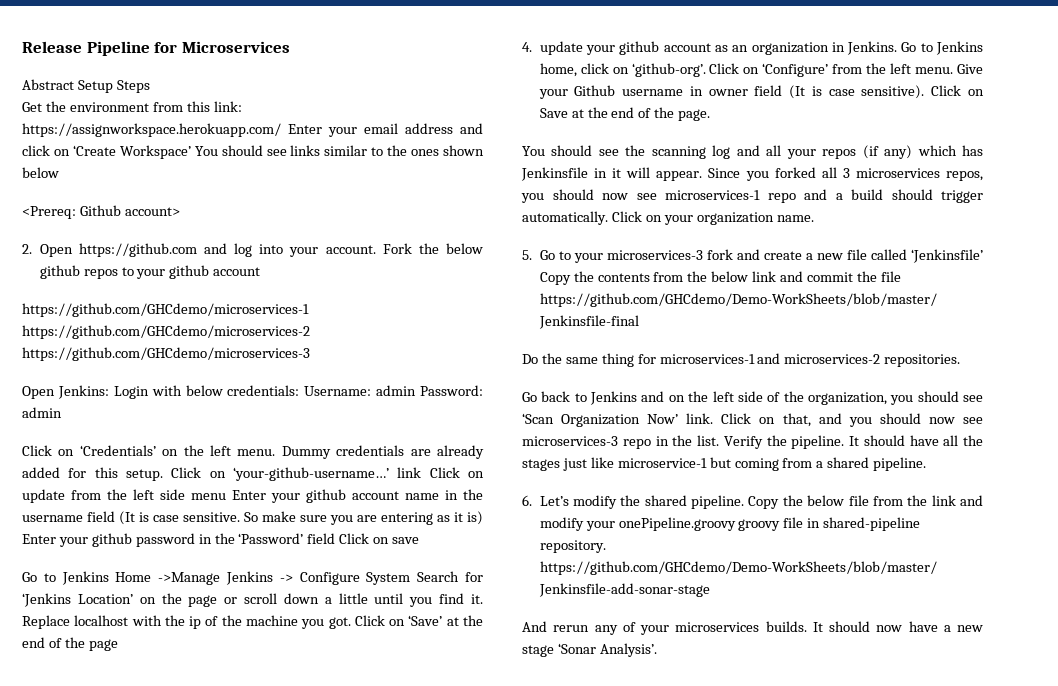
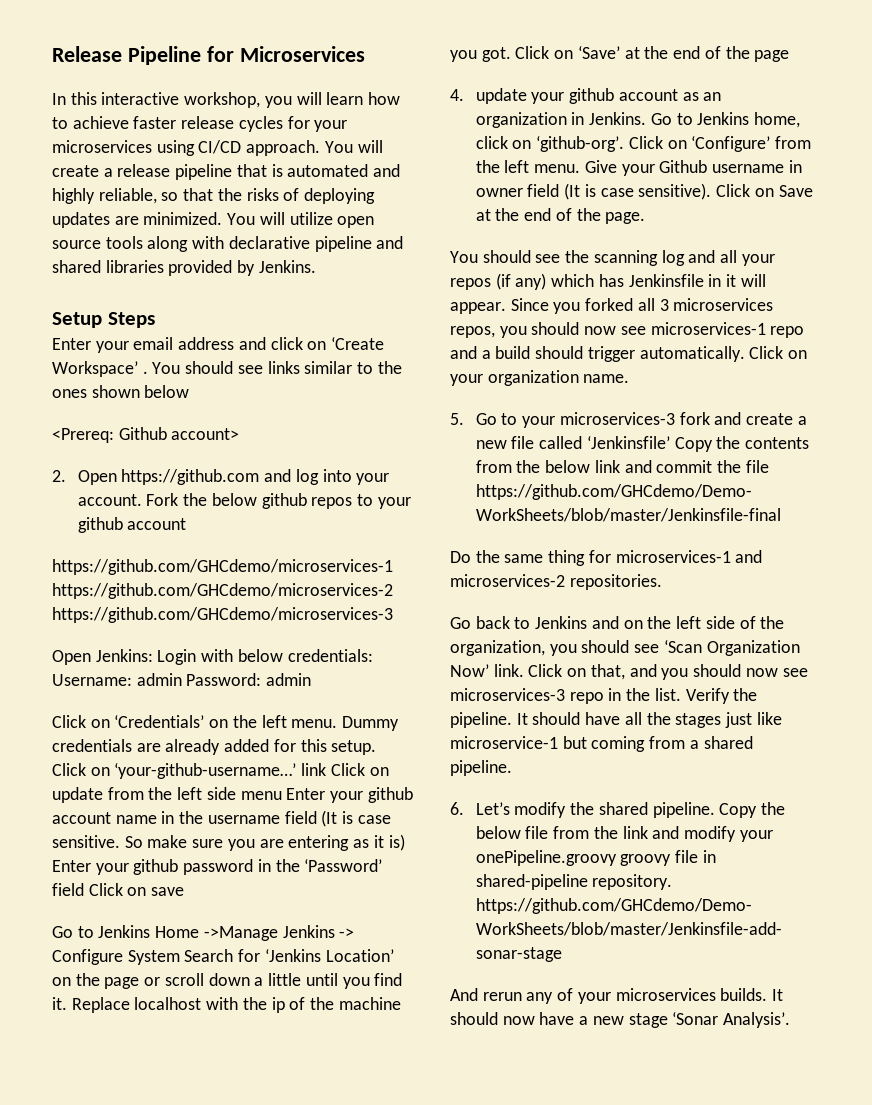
[22,79,150,93] [22,101,242,112] [22,123,281,137] Abstract Setup Steps // Get the environment from this link: https://assignworkspace.herokuapp.com/ -> [52,92,401,108] [52,116,348,132] [52,140,383,156] [52,164,401,180] [52,188,376,204] [52,212,375,228] [52,236,404,252] [52,260,316,276] [52,312,155,328] In this interactive workshop, you will learn how to achieve faster release cycles for your microservices using CI/CD approach. You will create a release pipeline that is automated and highly reliable, so that the risks of deploying updates are minimized. You will utilize open source tools along with declarative pipeline and shared libraries provided by Jenkins. // Setup Steps //
(191, 152) none -> [142,371,148,374] .

